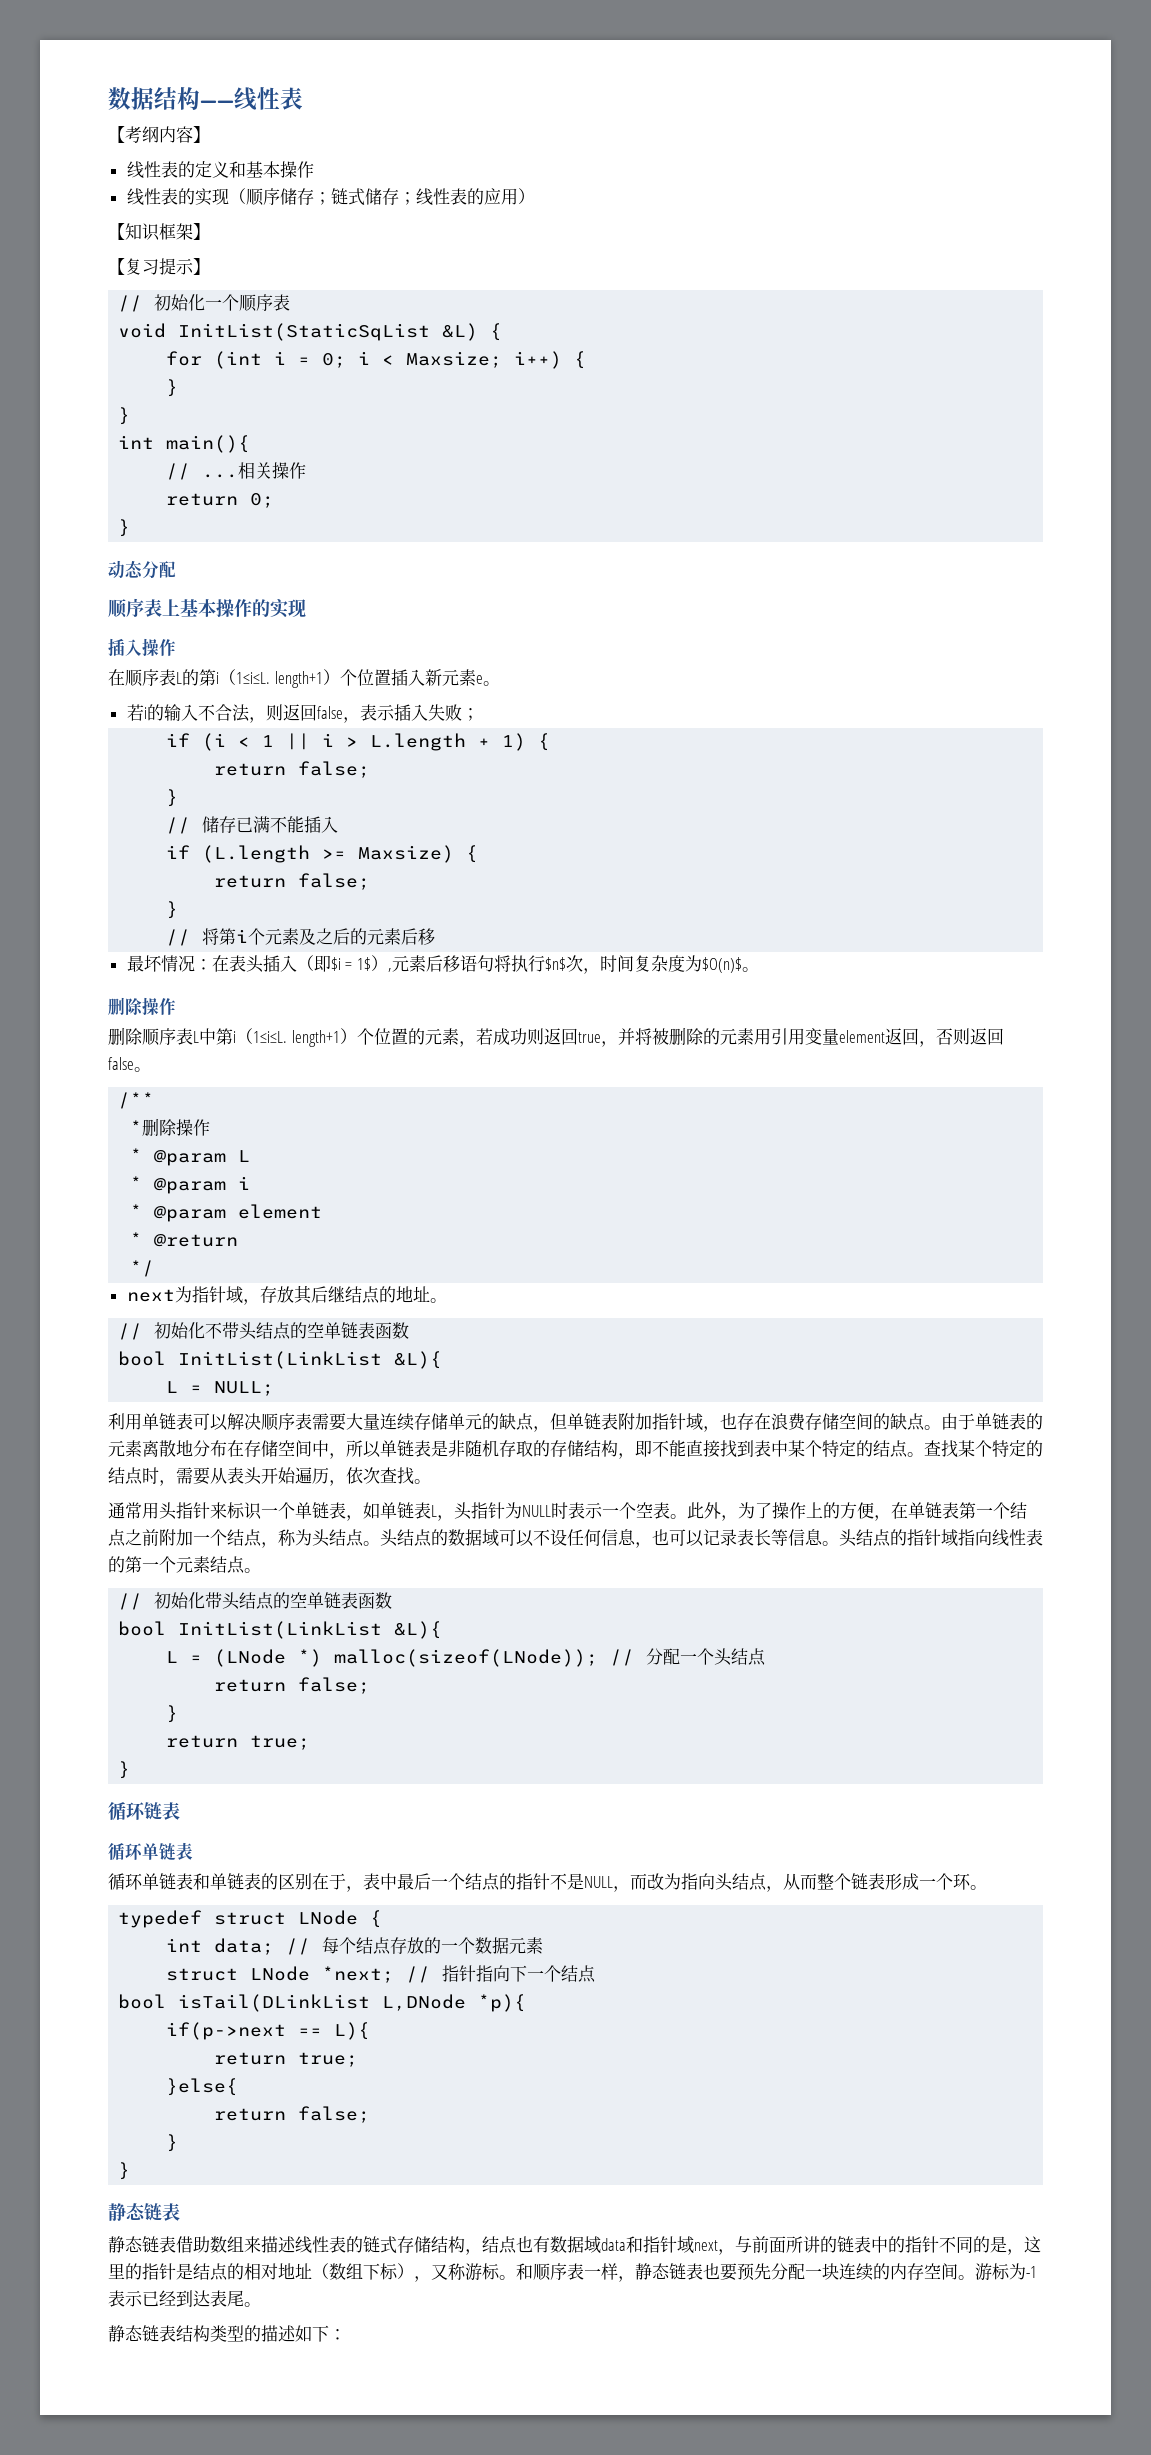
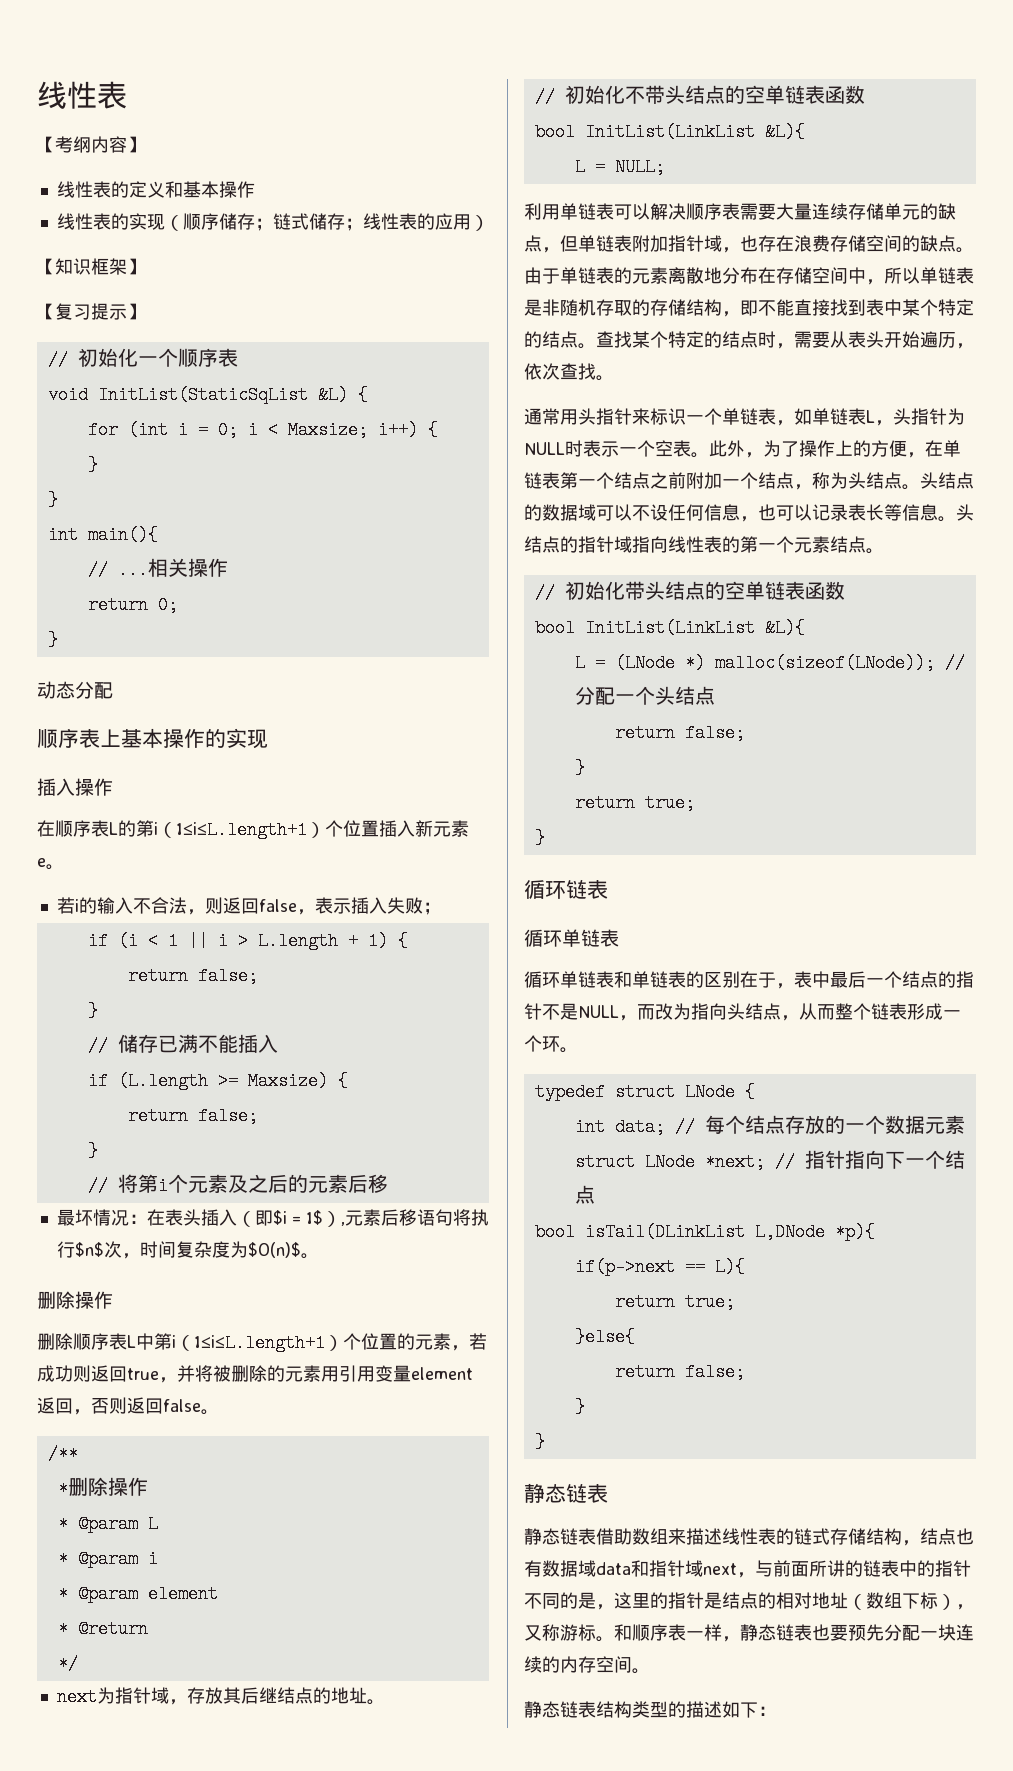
[108,87,234,110] 数据结构—— -> (37, 95) none
[236,671,323,688] 1≤i≤L. length+1 -> [176,821,307,839] 1≤i≤L.length+1
[253,1030,340,1047] 1≤i≤L. length+1 -> [194,1334,325,1352] 1≤i≤L.length+1
[975,2263,1037,2281] [108,2290,261,2307] 游标为-1表示已经到达表尾。 -> (650, 1671) none

